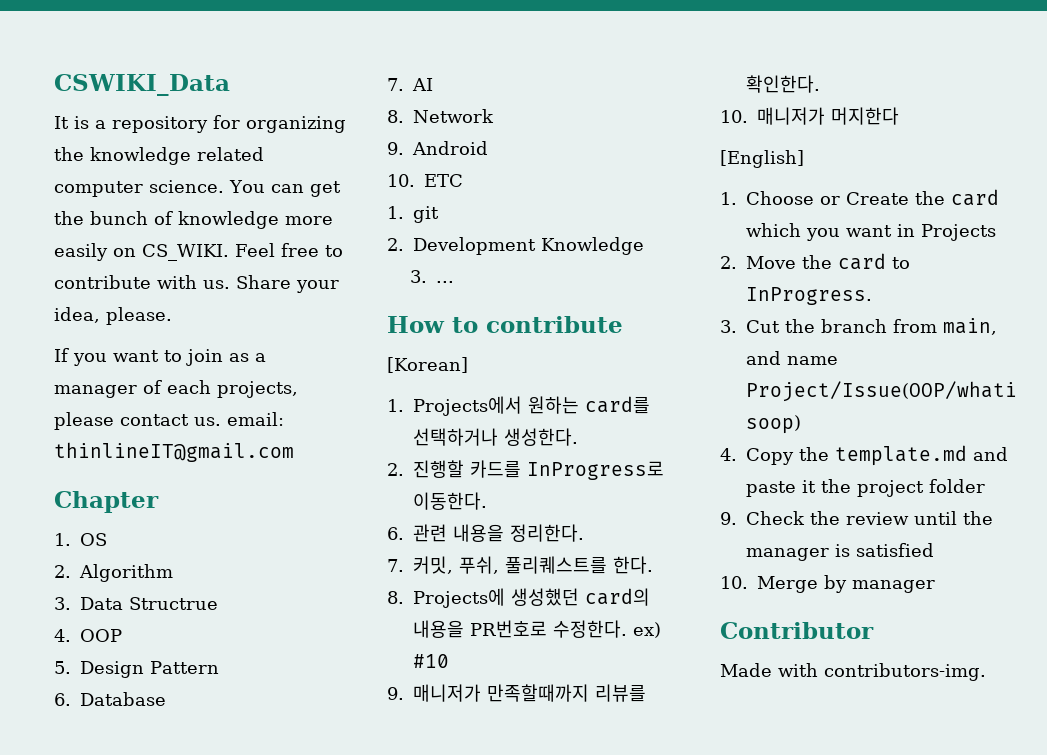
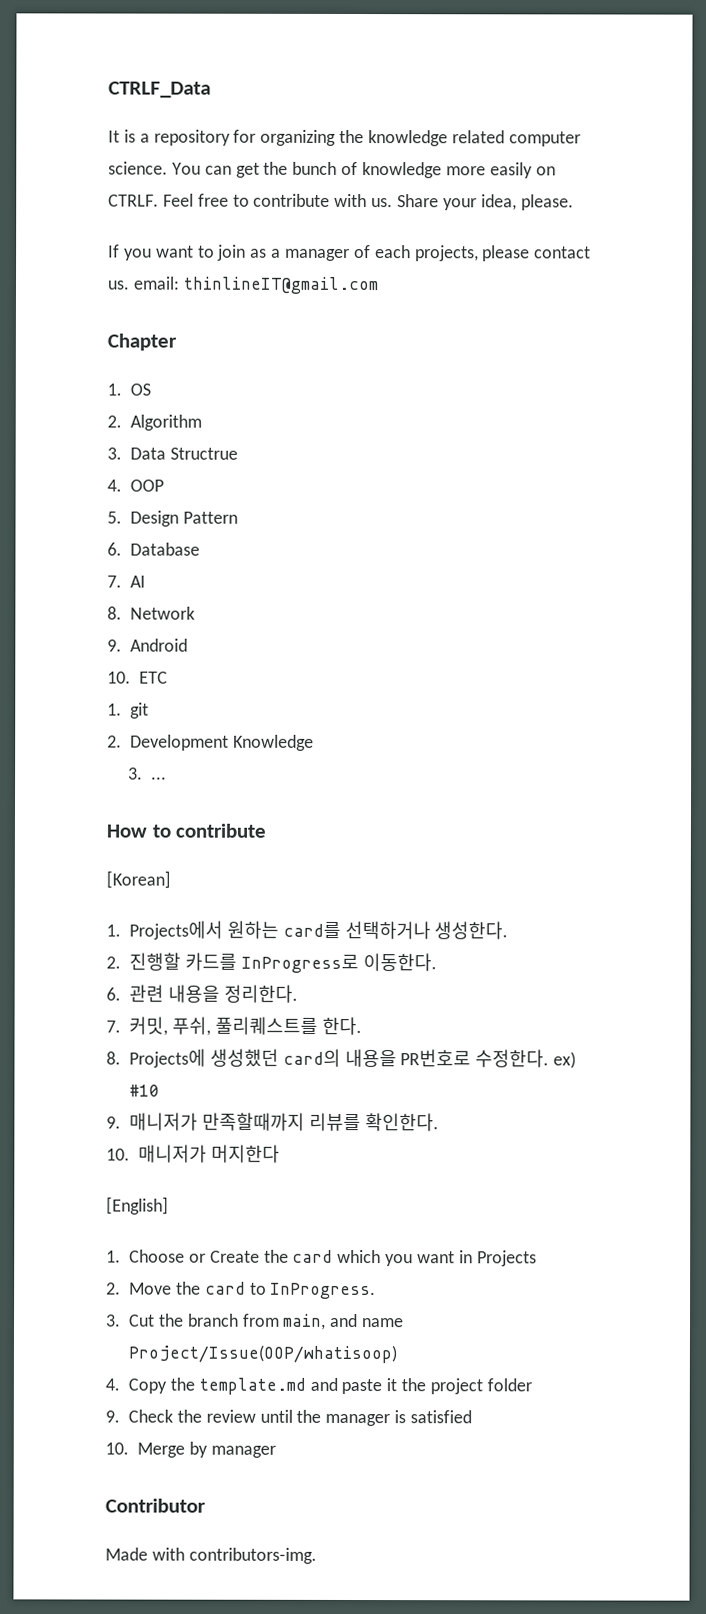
[54,74,230,96] CSWIKI_Data -> [108,81,211,98] CTRLF_Data
[142,244,229,261] CS_WIKI. -> [108,194,159,207] CTRLF.

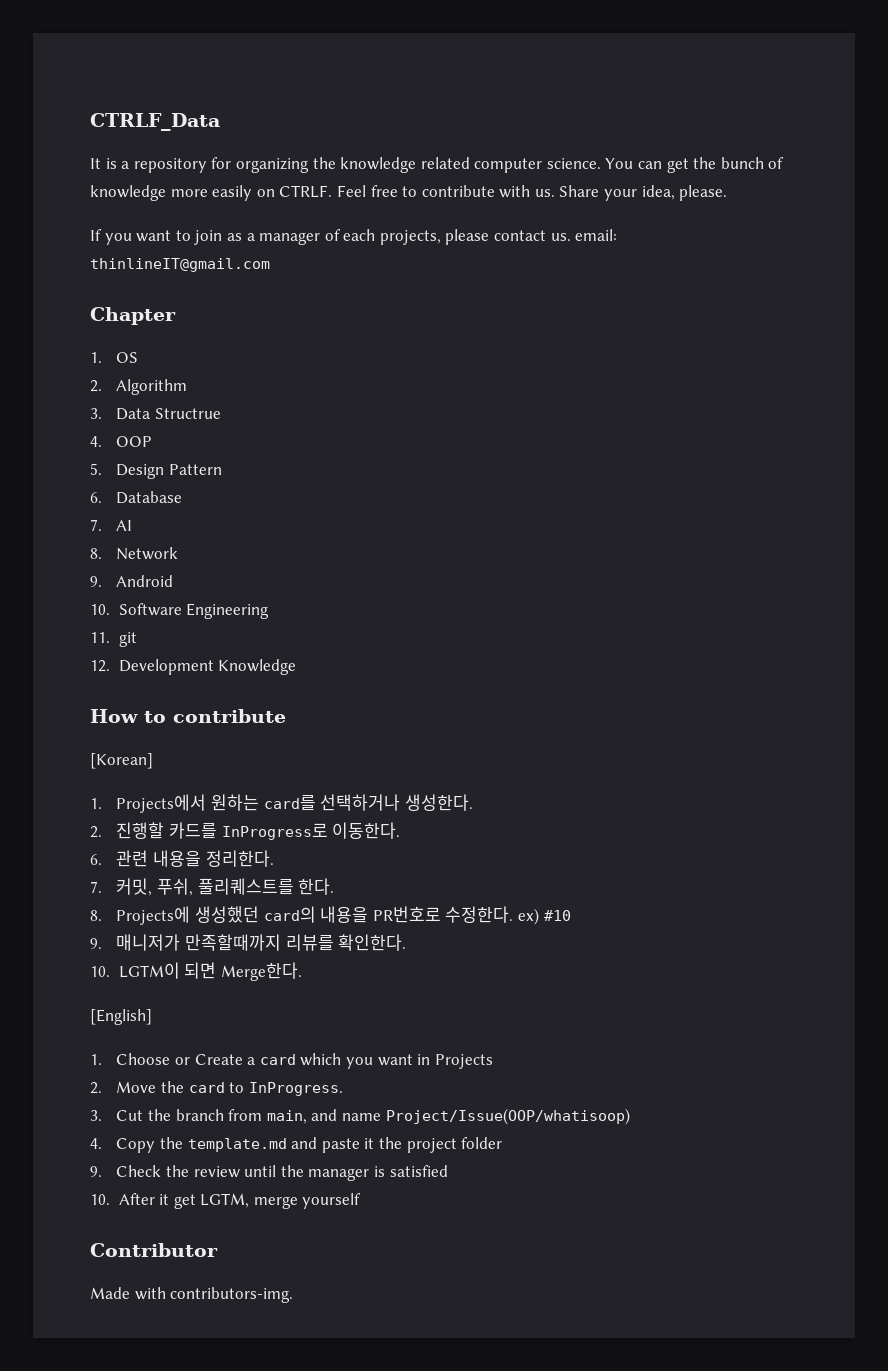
[139,671,168,684] [107,703,122,716] ETC // 1. -> [118,603,270,619] [90,632,110,643] Software Engineering // 11.
[107,735,122,748] 2. -> [90,660,110,672] 12.
[128,767,168,780] // 3. ... -> (297, 667) none
[138,1144,280,1163] 매니저가 머지한다 -> [118,962,302,981] LGTM이 되면 Merge한다.
[263,1249,289,1263] the -> [247,1057,256,1065] a
[137,1441,276,1458] Merge by manager -> [118,1193,362,1209] After it get LGTM, merge yourself

